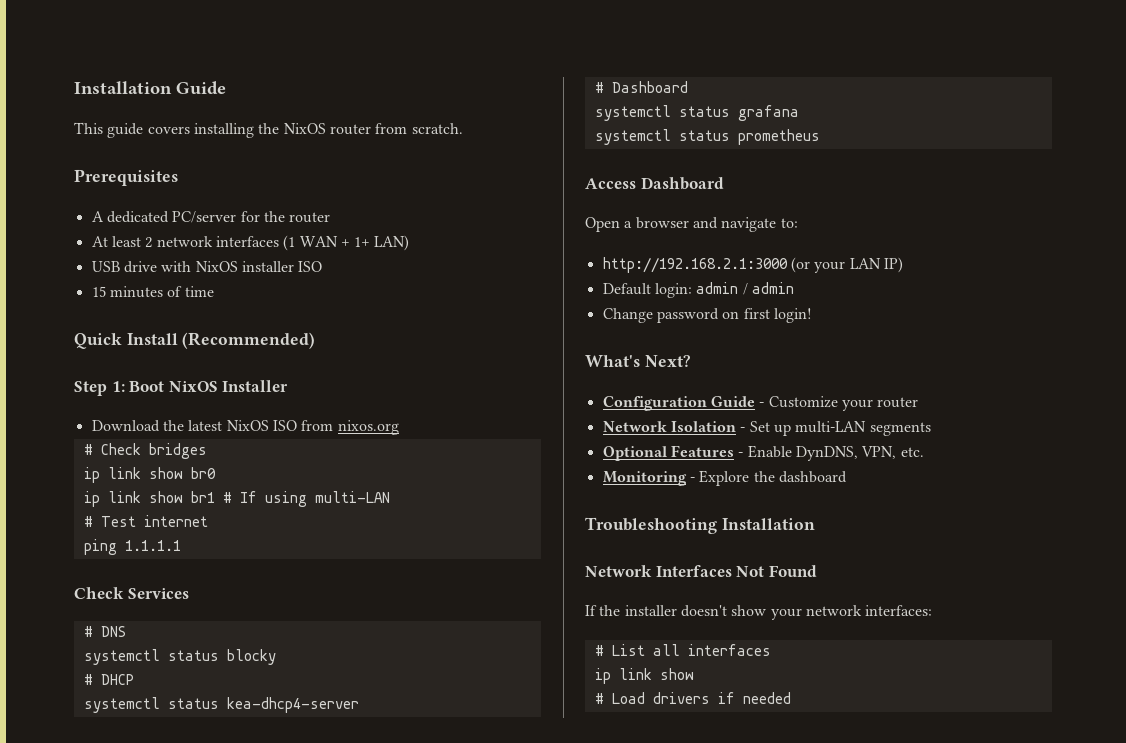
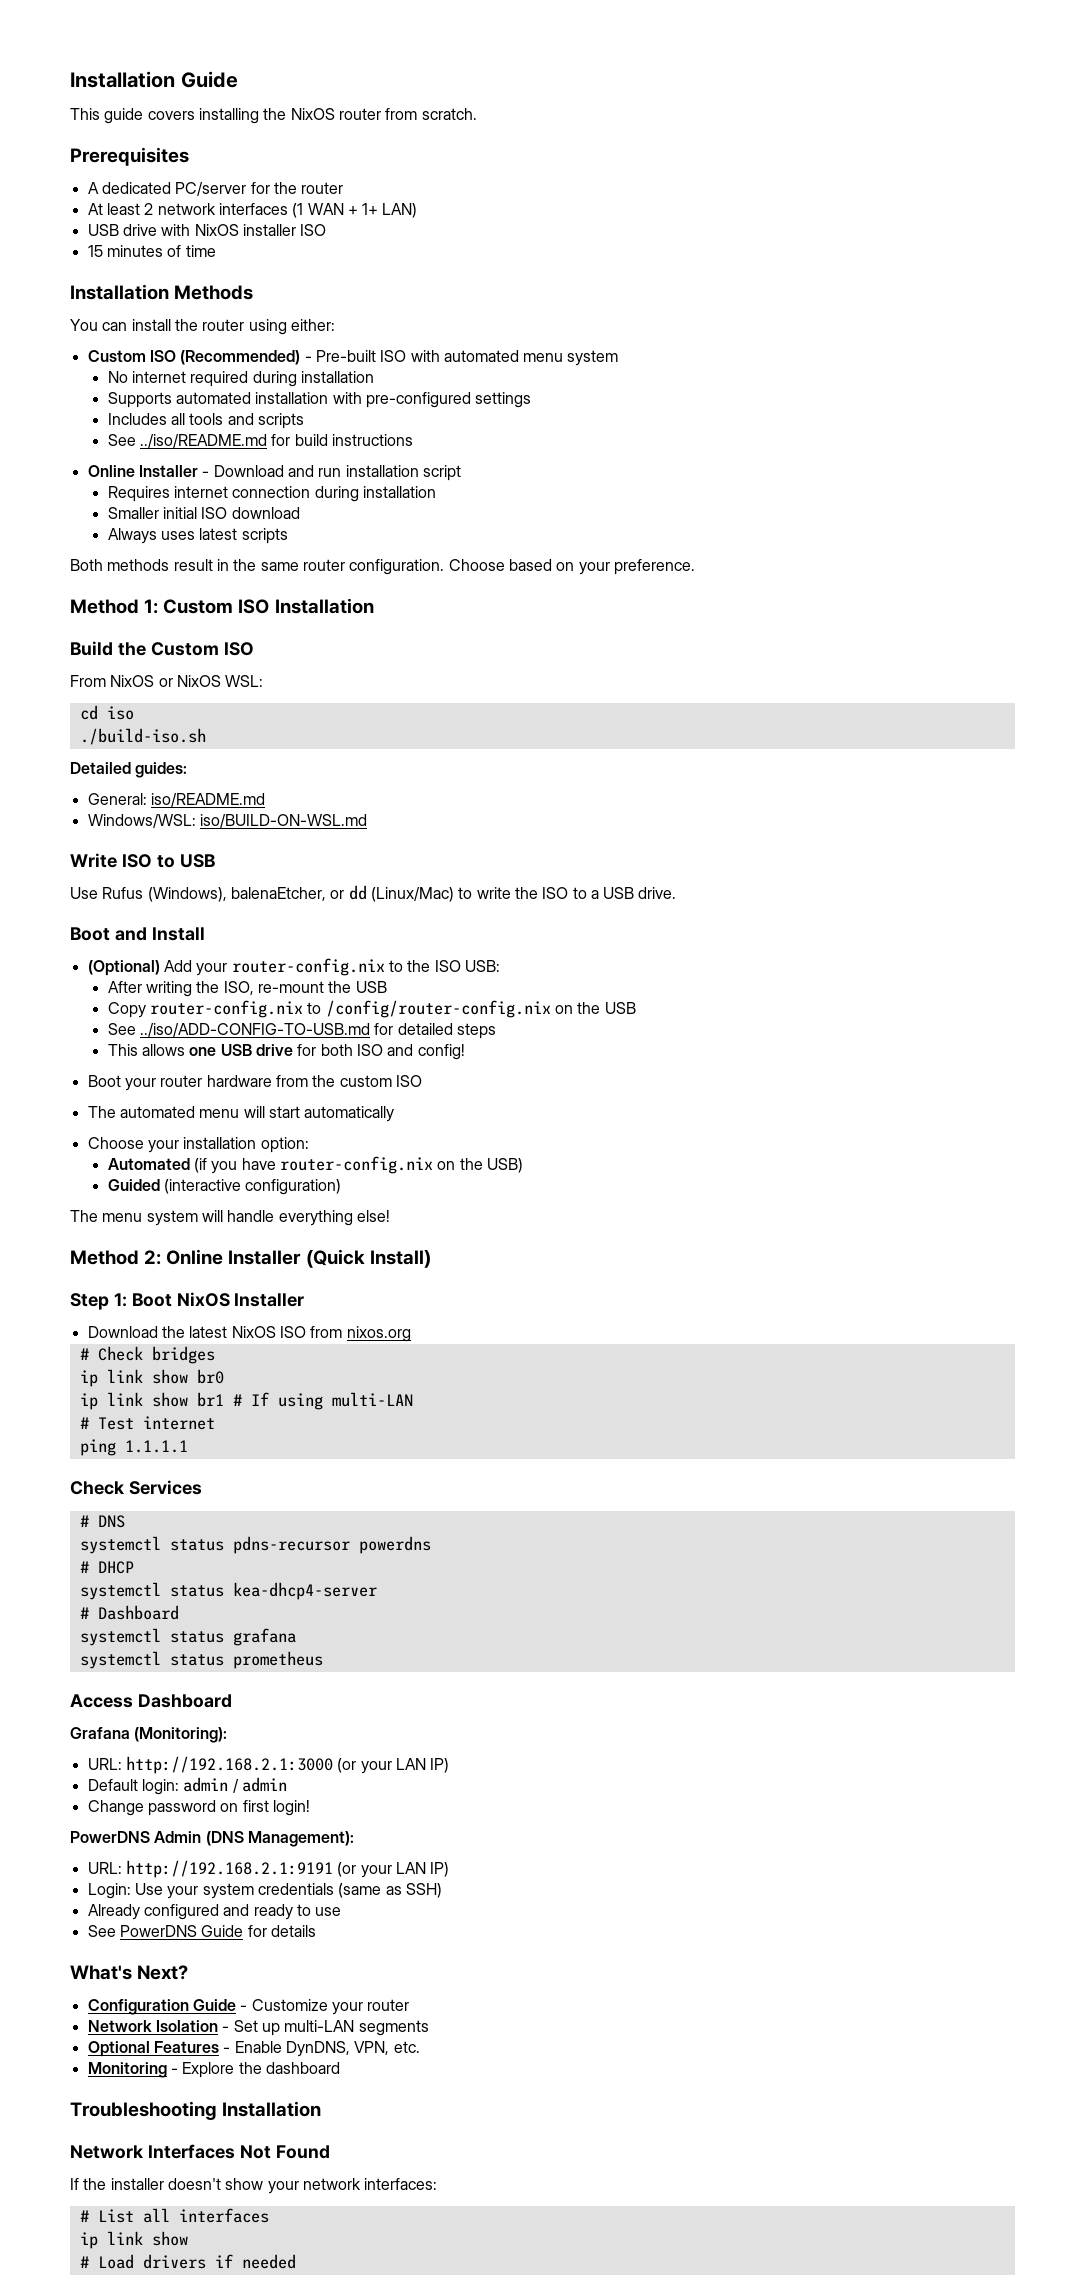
[74,332,316,349] Quick Install (Recommended) -> [70,284,254,300] [70,319,335,335] [87,350,619,366] [107,371,375,387] [107,392,532,408] [107,413,305,429] [107,434,414,448] [87,465,461,481] [107,486,437,502] [107,507,300,519] [107,528,288,544] [70,559,695,575] [70,598,374,614] [70,641,254,656] [70,675,264,687] [79,705,134,720] [79,728,206,745] [70,762,188,778] [87,793,265,807] [87,814,367,828] [70,853,215,868] [70,885,677,902] [70,927,205,941] [87,958,500,976] [107,981,387,997] [107,1000,636,1018] [107,1023,497,1039] [107,1044,465,1060] [87,1075,422,1091] [87,1106,395,1122] [87,1137,309,1153] [107,1156,524,1174] [107,1179,342,1195] [70,1210,390,1226] [70,1249,431,1268] Installation Methods // You can install the router using either: // Custom ISO (Recommended) - Pre-built ISO with automated menu system // No internet required during installation // Supports automated installation with pre-configured settings // Includes all tools and scripts // See ../iso/README.md for build instructions // Online Installer - Download and run installation script // Requires internet connection during installation // Smaller initial ISO download // Always uses latest scripts // Both methods result in the same router configuration. Choose based on your preference. // Method 1: Custom ISO Installation // Build the Custom ISO // From NixOS or NixOS WSL: // cd iso // ./build-iso.sh // Detailed guides: // General: iso/README.md // Windows/WSL: iso/BUILD-ON-WSL.md // Write ISO to USB // Use Rufus (Windows), balenaEtcher, or dd (Linux/Mac) to write the ISO to a USB drive. // Boot and Install // (Optional) Add your router-config.nix to the ISO USB: // After writing the ISO, re-mount the USB // Copy router-config.nix to /config/router-config.nix on the USB // See ../iso/ADD-CONFIG-TO-USB.md for detailed steps // This allows one USB drive for both ISO and config! // Boot your router hardware from the custom ISO // The automated menu will start automatically // Choose your installation option: // Automated (if you have router-config.nix on the USB) // Guided (interactive configuration) // The menu system will handle everything else! // Method 2: Online Installer (Quick Install)
[226,649,276,665] blocky -> [232,1536,431,1554] pdns-recursor powerdns
[585,217,798,232] Open a browser and navigate to: // -> [70,1727,228,1743] [87,1758,122,1770] Grafana (Monitoring): // URL:
(812, 315) none -> [70,1831,354,1847] [87,1860,450,1878] [87,1883,442,1899] [87,1904,342,1920] [87,1925,316,1937] // PowerDNS Admin (DNS Management): // URL: http://192.168.2.1:9191 (or your LAN IP) // Login: Use your system credentials (same as SSH) // Already configured and ready to use // See PowerDNS Guide for details

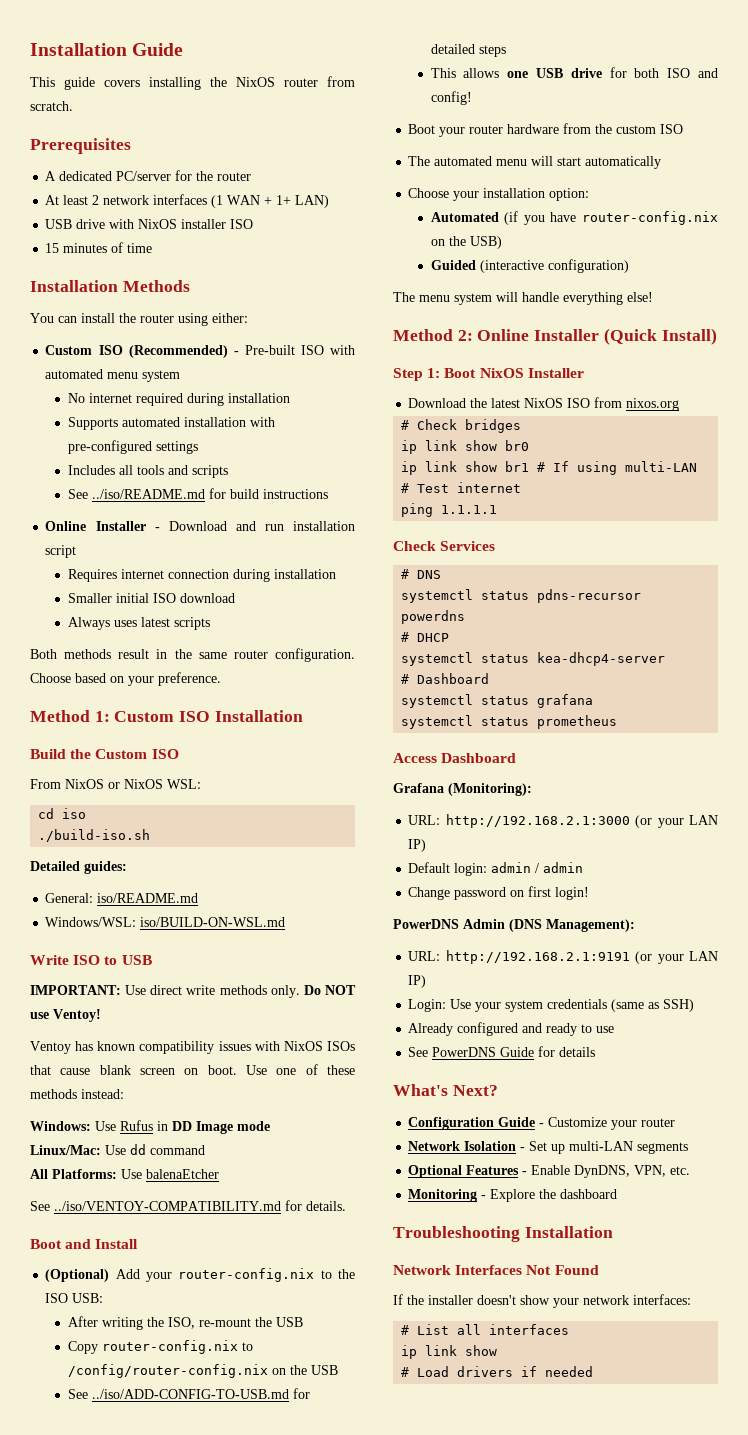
[70,885,677,902] Use Rufus (Windows), balenaEtcher, or dd (Linux/Mac) to write the ISO to a USB drive. -> [30,985,356,998] [30,1009,101,1022] [30,1041,356,1054] [30,1064,355,1075] [30,1089,124,1099] [30,1120,270,1134] [30,1144,205,1155] [30,1169,219,1179] [30,1200,346,1211] IMPORTANT: Use direct write methods only. Do NOT use Ventoy! // Ventoy has known compatibility issues with NixOS ISOs that cause blank screen on boot. Use one of these methods instead: // Windows: Use Rufus in DD Image mode // Linux/Mac: Use dd command // All Platforms: Use balenaEtcher // See ../iso/VENTOY-COMPATIBILITY.md for details.

